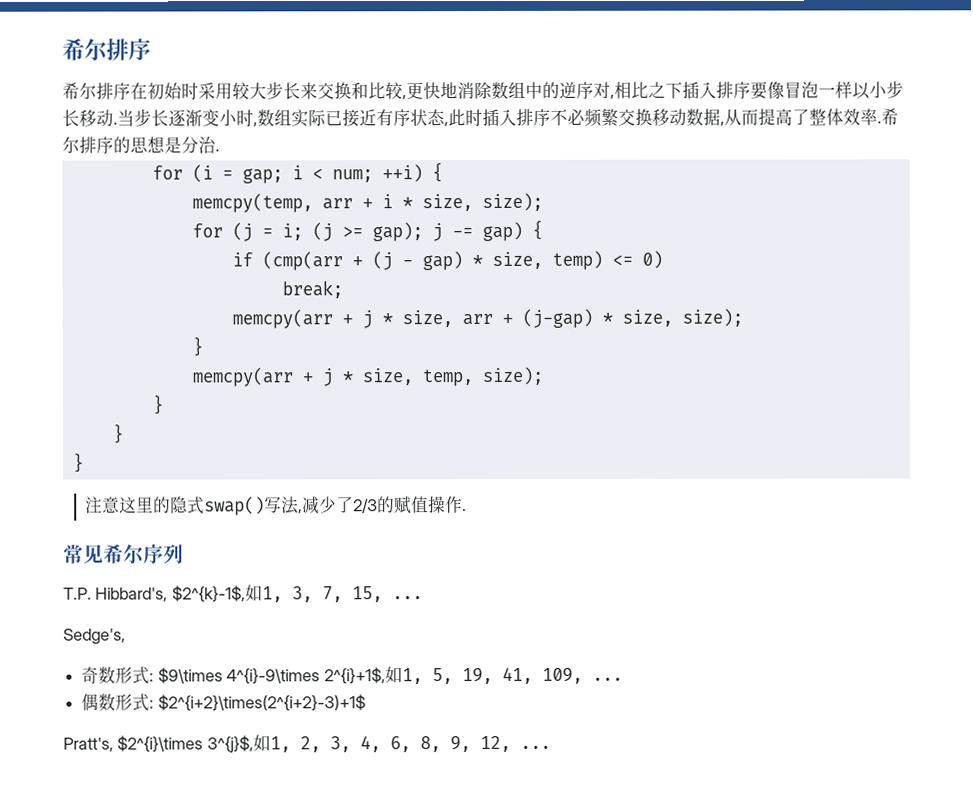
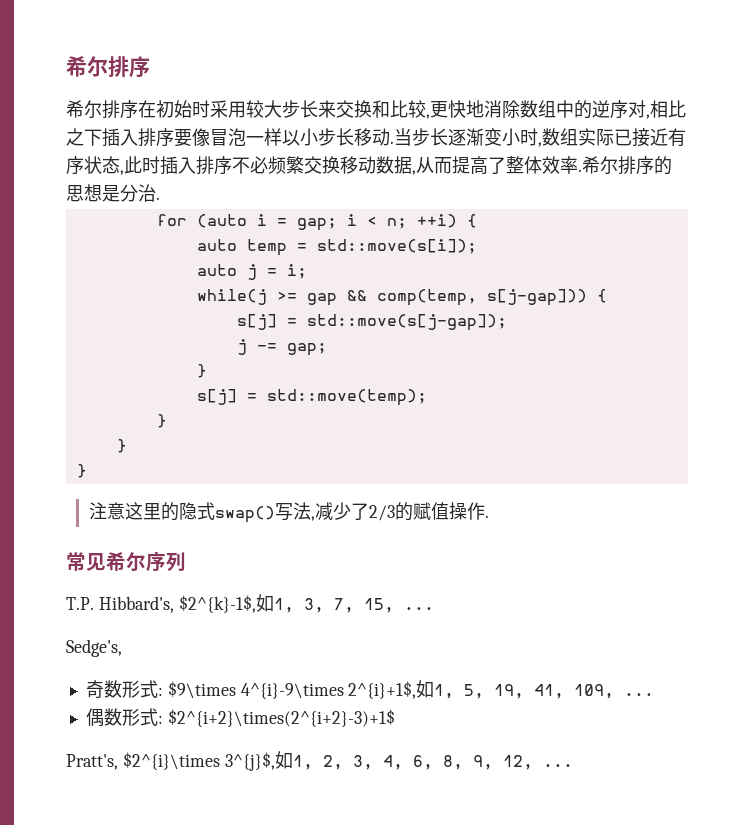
[191,164,213,183] (i -> [196,214,267,228] (auto i
[331,169,373,183] num; -> [386,218,407,229] n;
[191,192,543,213] [191,219,543,242] [231,250,663,271] [281,280,343,299] [231,308,743,329] [191,336,203,357] [191,366,543,387] memcpy(temp, arr + i * size, size); // for (j = i; (j >= gap); j -= gap) { // if (cmp(arr + (j - gap) * size, temp) <= 0) // break; // memcpy(arr + j * size, arr + (j-gap) * size, size); // } // memcpy(arr + j * size, temp, size); -> [196,239,477,256] [196,264,307,280] [196,289,607,306] [236,314,507,331] [236,339,327,356] [196,364,207,378] [196,389,427,406] auto temp = std::move(s[i]); // auto j = i; // while(j >= gap && comp(temp, s[j-gap])) { // s[j] = std::move(s[j-gap]); // j -= gap; // } // s[j] = std::move(temp);

